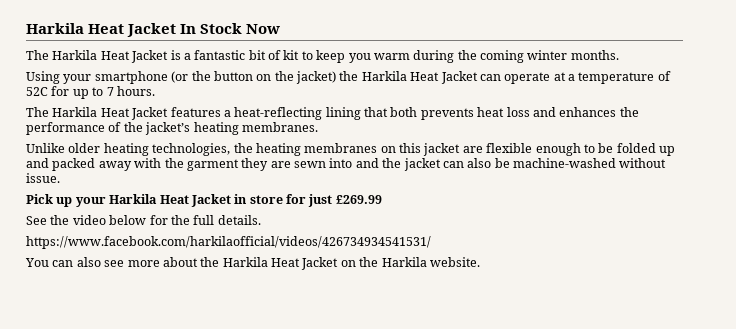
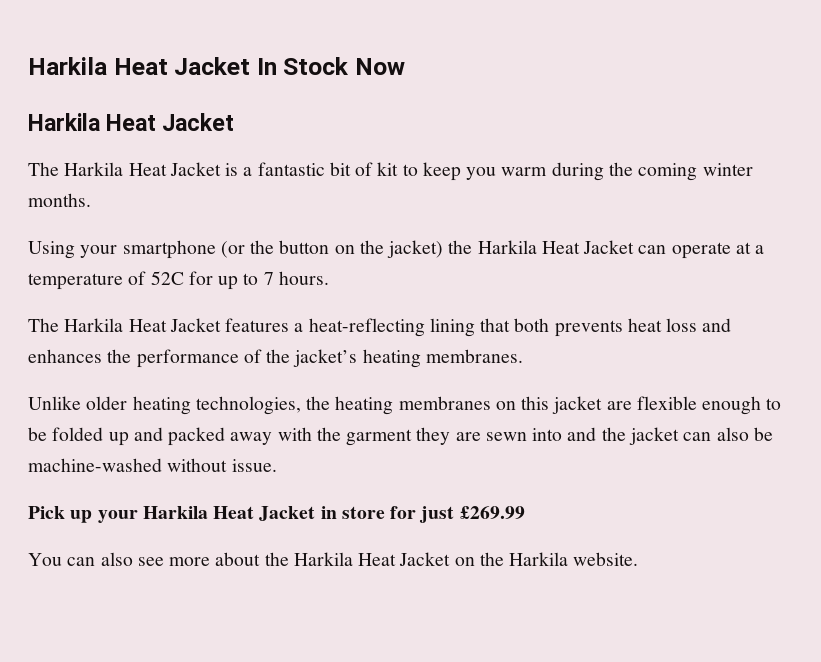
(281, 29) none -> [28,113,235,131] // Harkila Heat Jacket
[26,215,261,225] [26,236,431,249] // See the video below for the full details. // https://www.facebook.com/harkilaofficial/videos/426734934541531/ -> (525, 512) none

